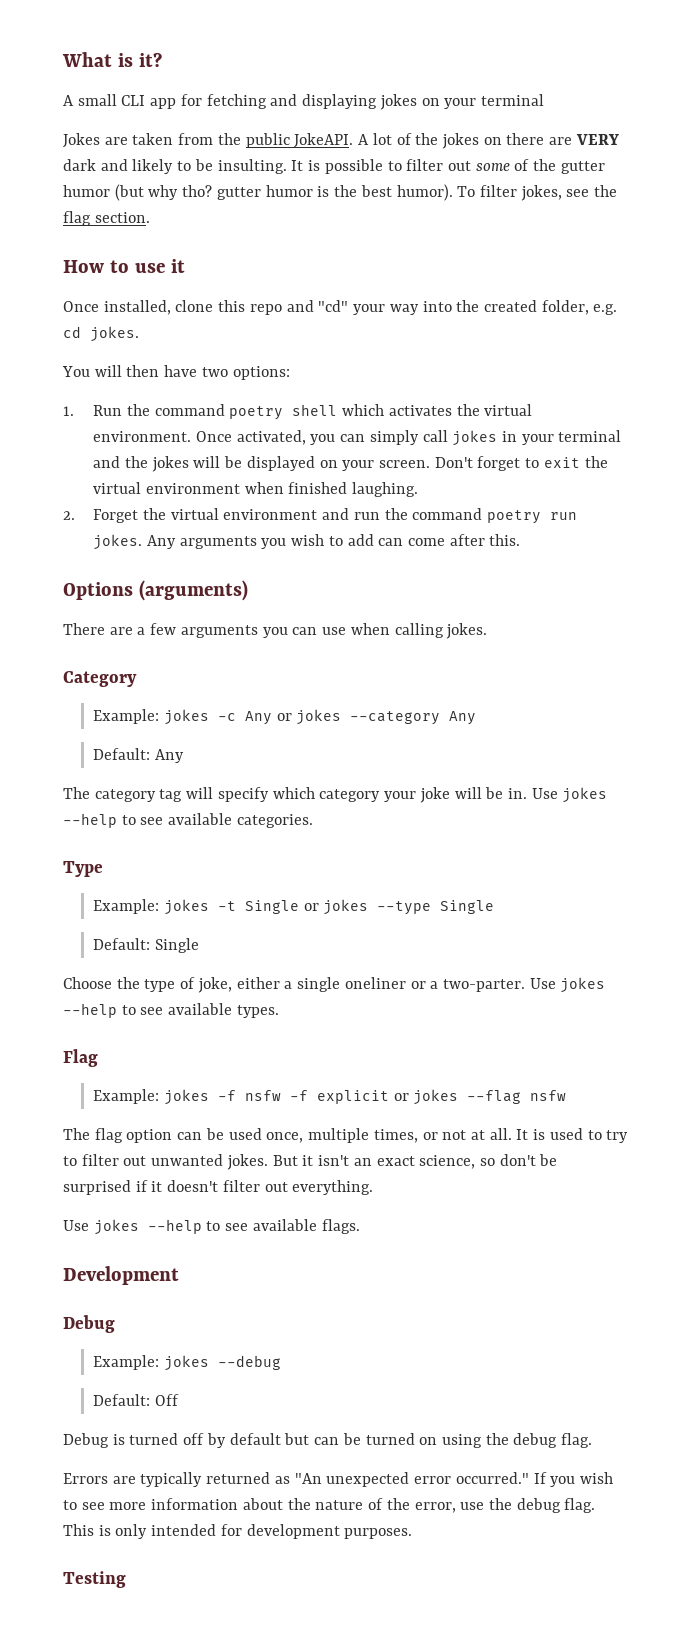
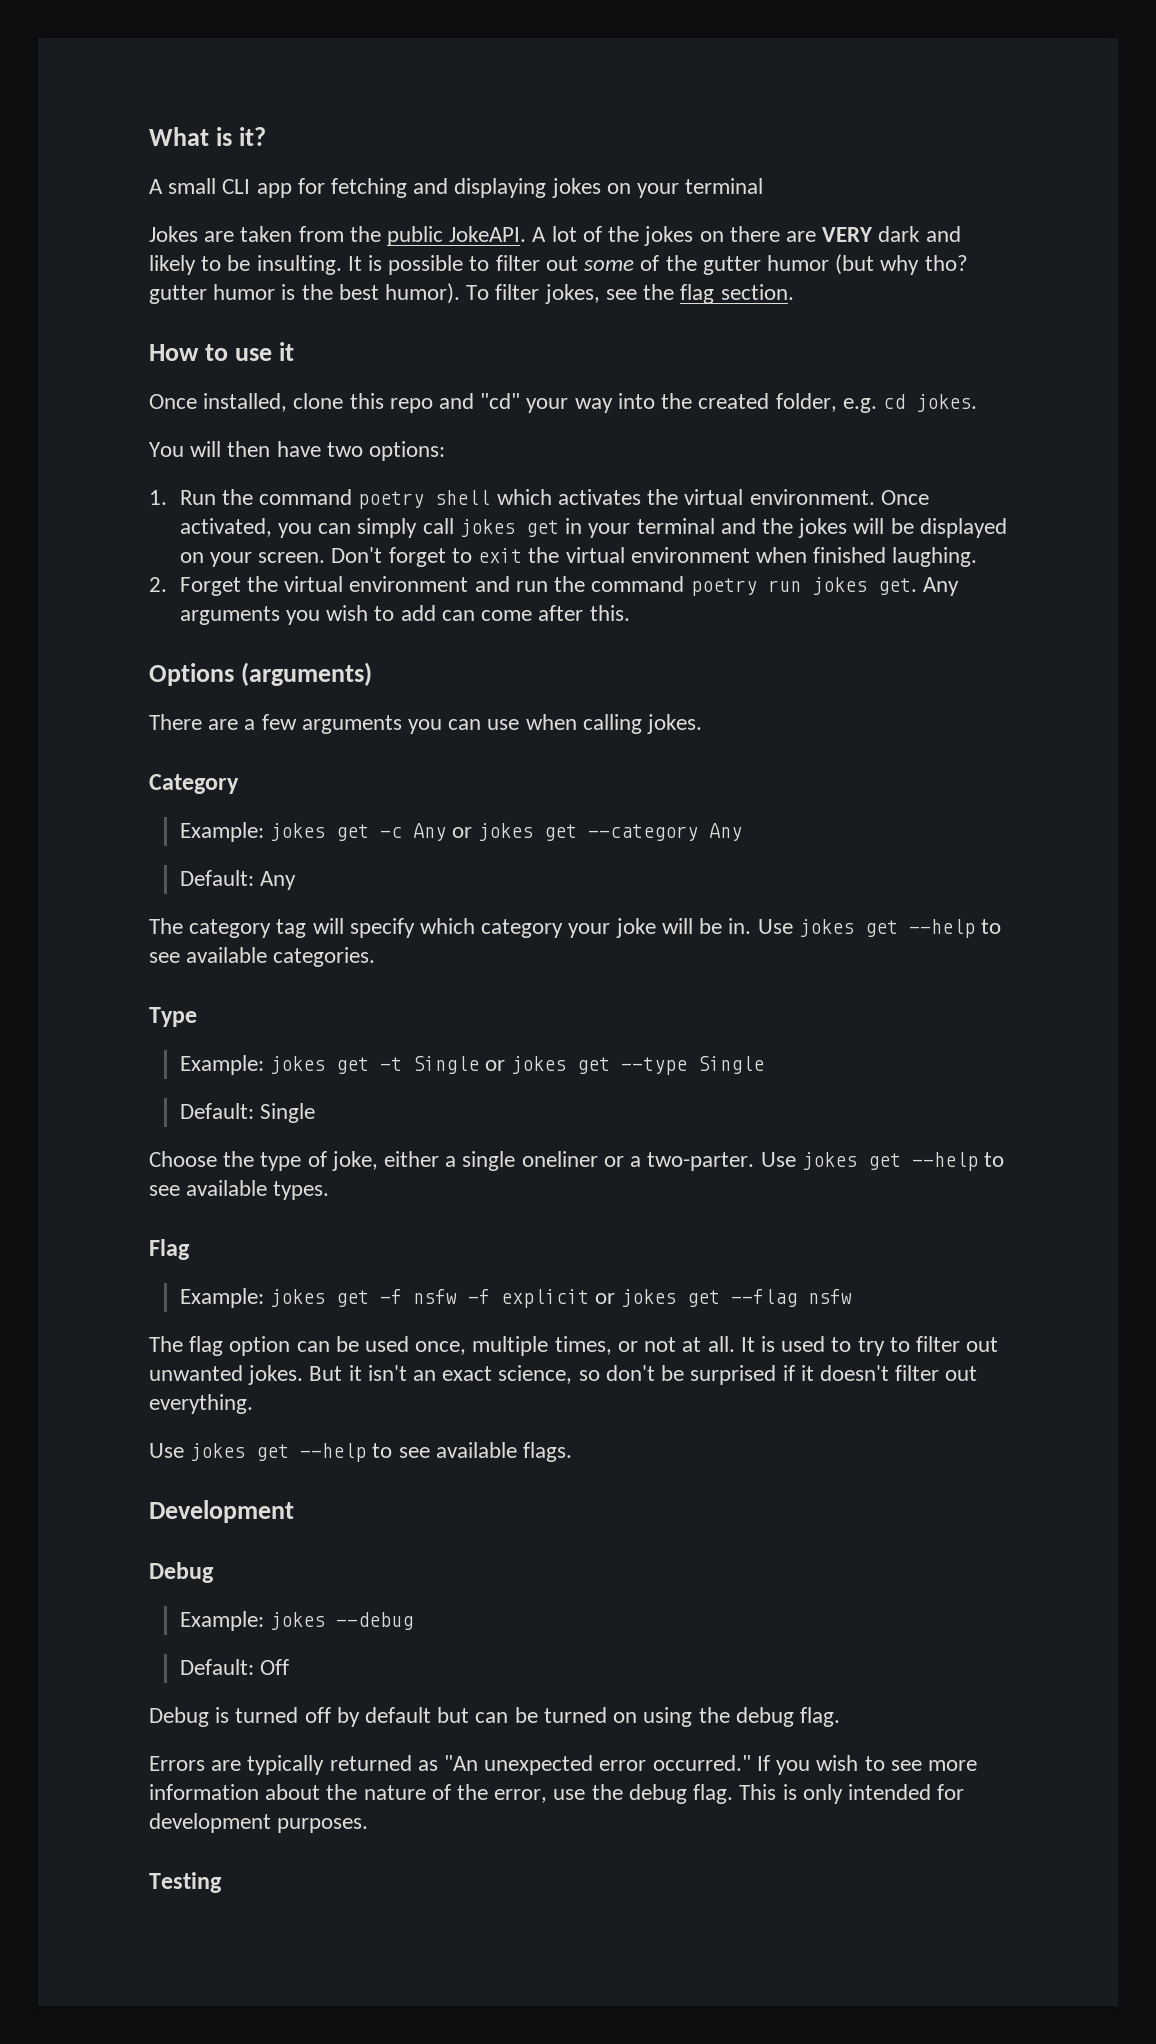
(498, 438) none -> [525,520,559,537] get
[93,534,143,550] jokes. -> [811,577,917,595] jokes get.
(209, 717) none -> [336,824,370,841] get
(342, 717) none -> [544,824,578,841] get
(608, 795) none -> [864,920,898,937] get
(209, 907) none -> [336,1057,370,1074] get
(369, 907) none -> [577,1057,611,1074] get
(606, 985) none -> [867,1153,901,1170] get
(209, 1097) none -> [336,1290,370,1307] get
(459, 1097) none -> [687,1290,721,1307] get
(139, 1227) none -> [256,1444,290,1461] get

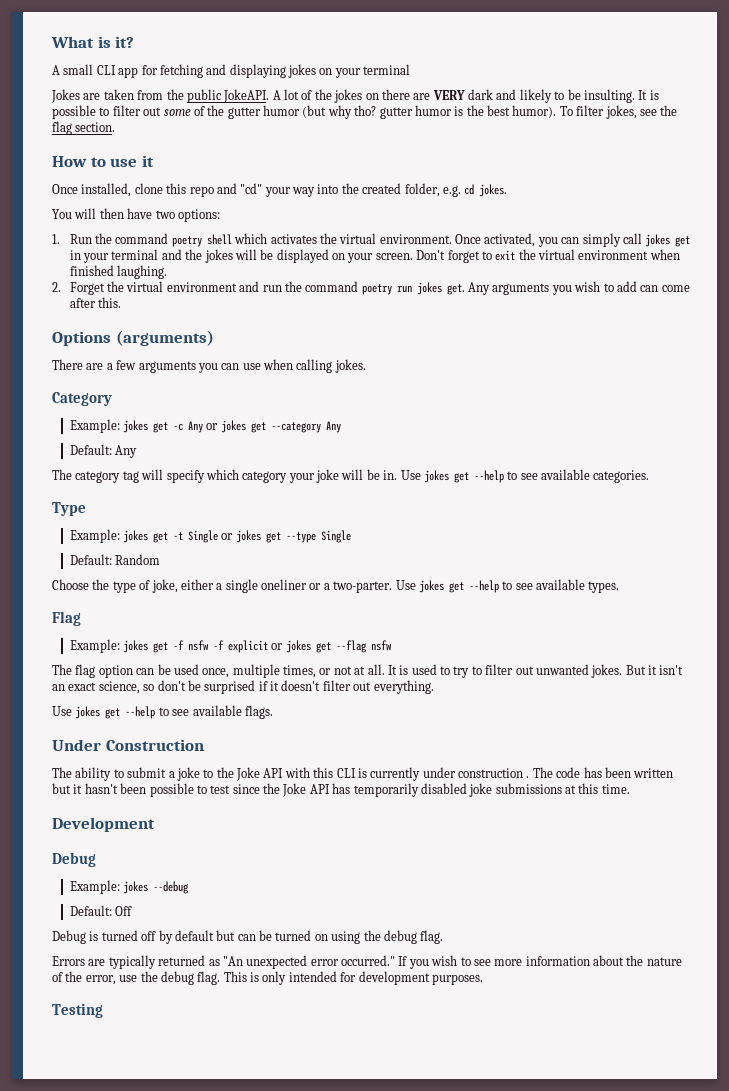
[260,1103,316,1123] Single -> [115,554,161,565] Random
(573, 1452) none -> [52,739,204,751] [52,767,674,781] [52,783,630,797] // Under Construction // The ability to submit a joke to the Joke API with this CLI is currently under construction . The code has been written but it hasn't been possible to test since the Joke API has temporarily disabled joke submissions at this time.

